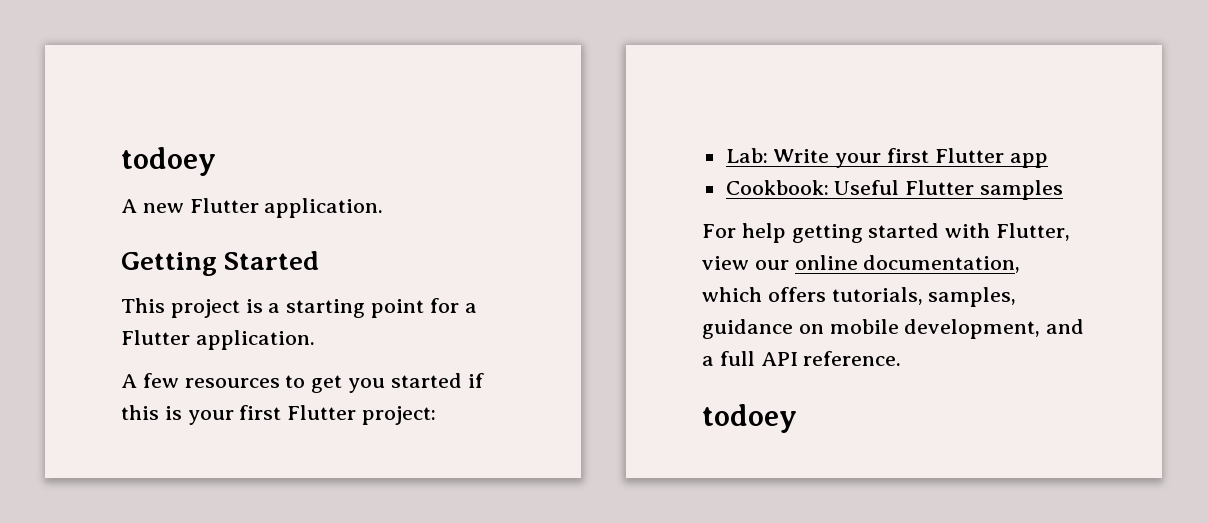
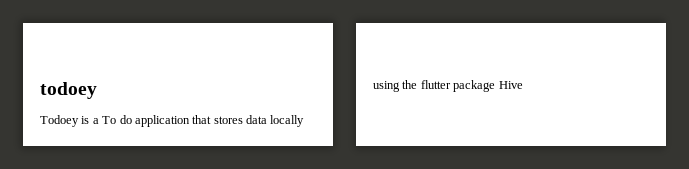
[121,198,384,218] [121,251,320,276] [121,298,477,318] [121,330,315,350] [121,373,484,393] [121,405,437,425] [725,148,1048,168] [725,180,1064,200] [702,223,1071,243] [702,255,1021,273] [702,287,1017,307] [702,319,1085,339] [702,351,902,366] [702,404,797,433] A new Flutter application. // Getting Started // This project is a starting point for a Flutter application. // A few resources to get you started if this is your first Flutter project: // Lab: Write your first Flutter app // Cookbook: Useful Flutter samples // For help getting started with Flutter, view our online documentation, which offers tutorials, samples, guidance on mobile development, and a full API reference. // todoey -> [40,115,305,127] [373,80,523,92] Todoey is a To do application that stores data locally using the flutter package Hive

